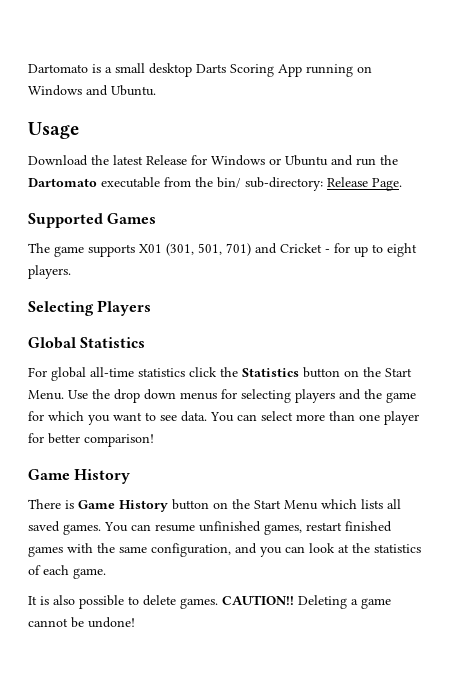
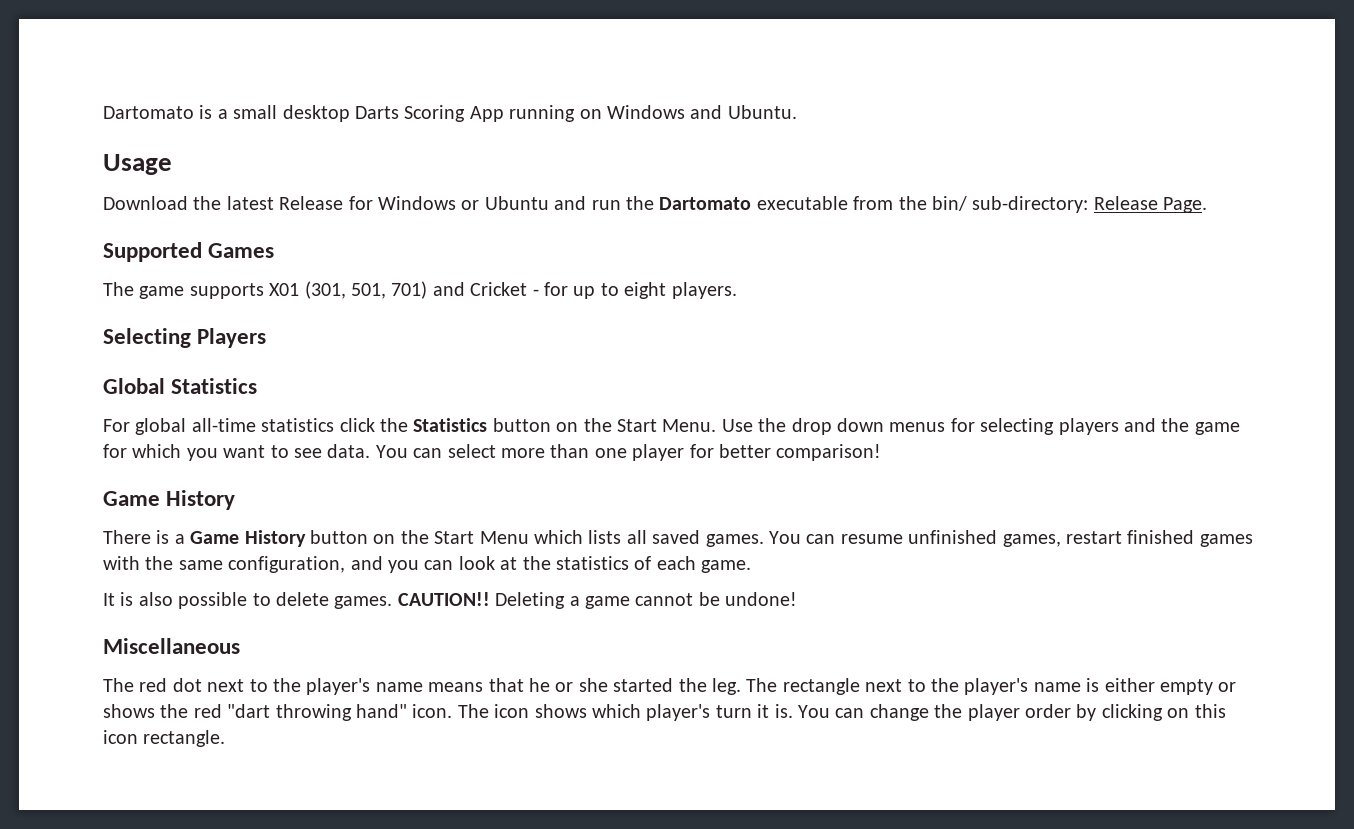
(74, 504) none -> [174,534,185,544] a
(135, 622) none -> [103,638,240,654] [103,678,1237,695] [103,704,1226,721] [103,730,226,747] // Miscellaneous // The red dot next to the player's name means that he or she started the leg. The rectangle next to the player's name is either empty or shows the red "dart throwing hand" icon. The icon shows which player's turn it is. You can change the player order by clicking on this icon rectangle.

